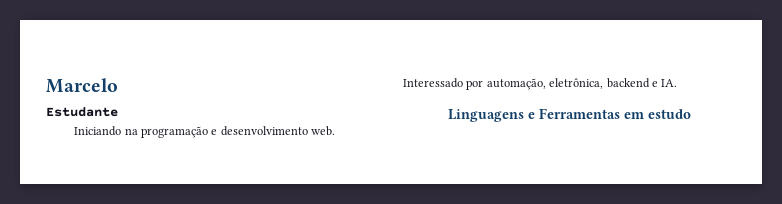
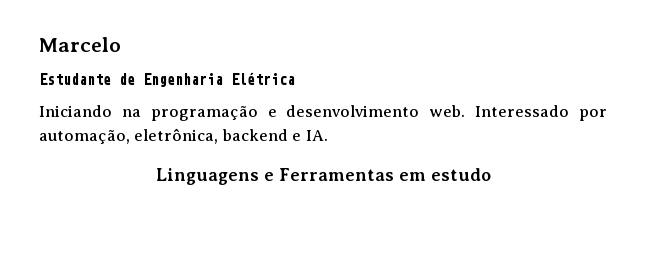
(118, 112) none -> [119,72,295,87] de Engenharia Elétrica

